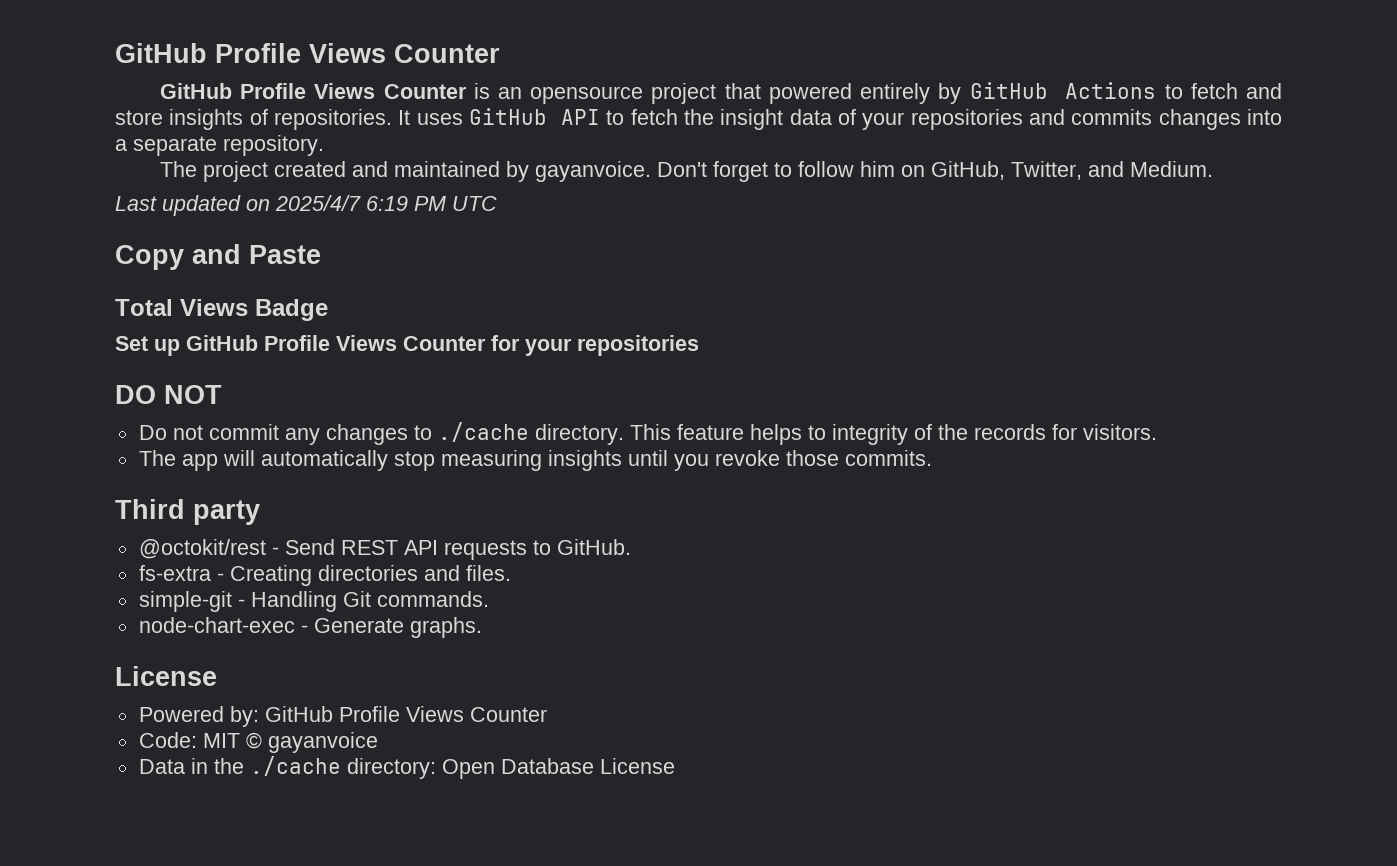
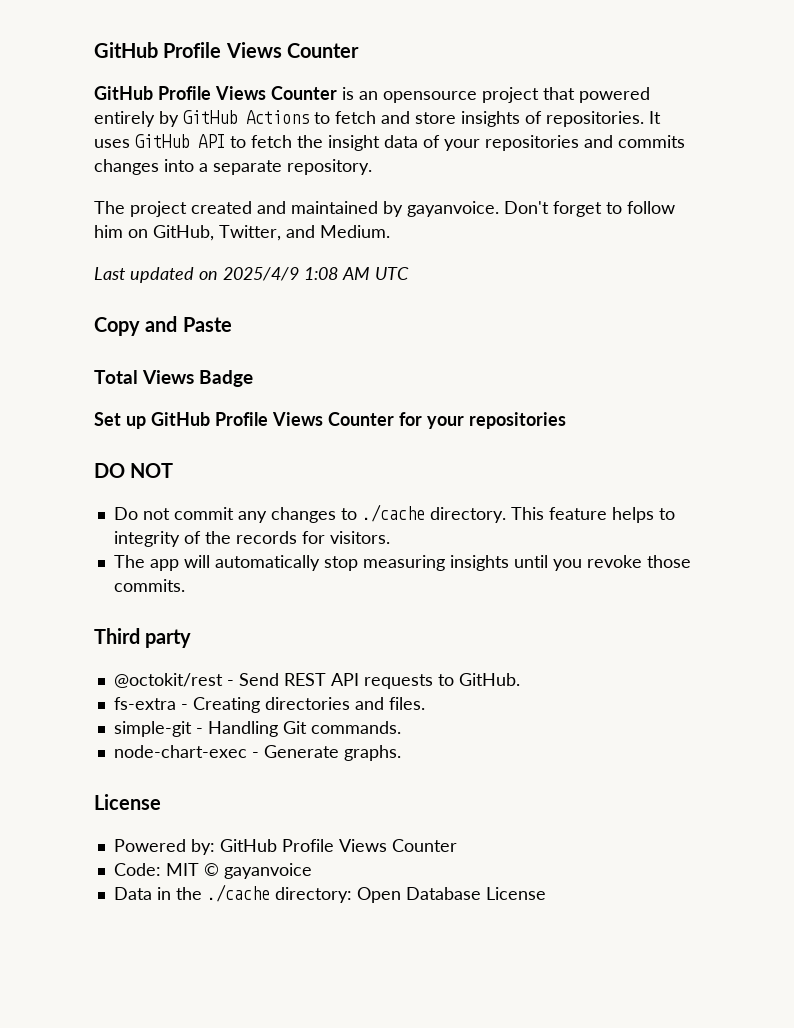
[275,195,446,211] 2025/4/7 6:19 PM -> [223,267,370,281] 2025/4/9 1:08 AM

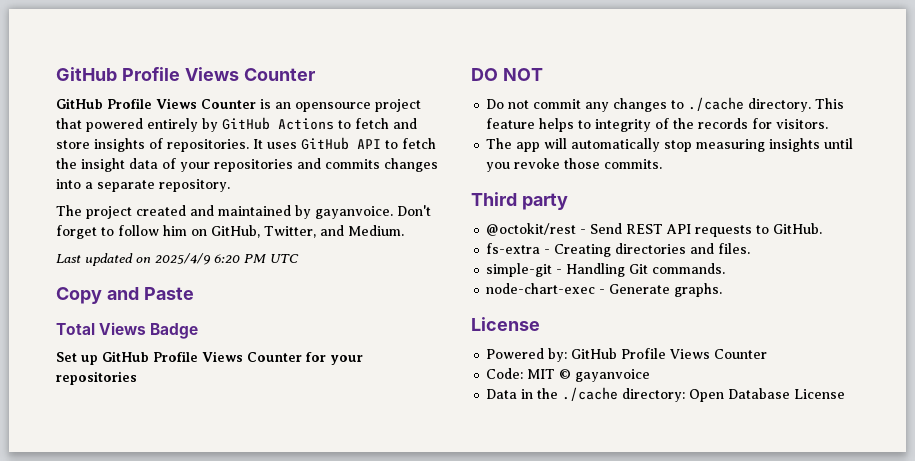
[304,267,370,280] 1:08 AM -> [214,254,266,263] 6:20 PM

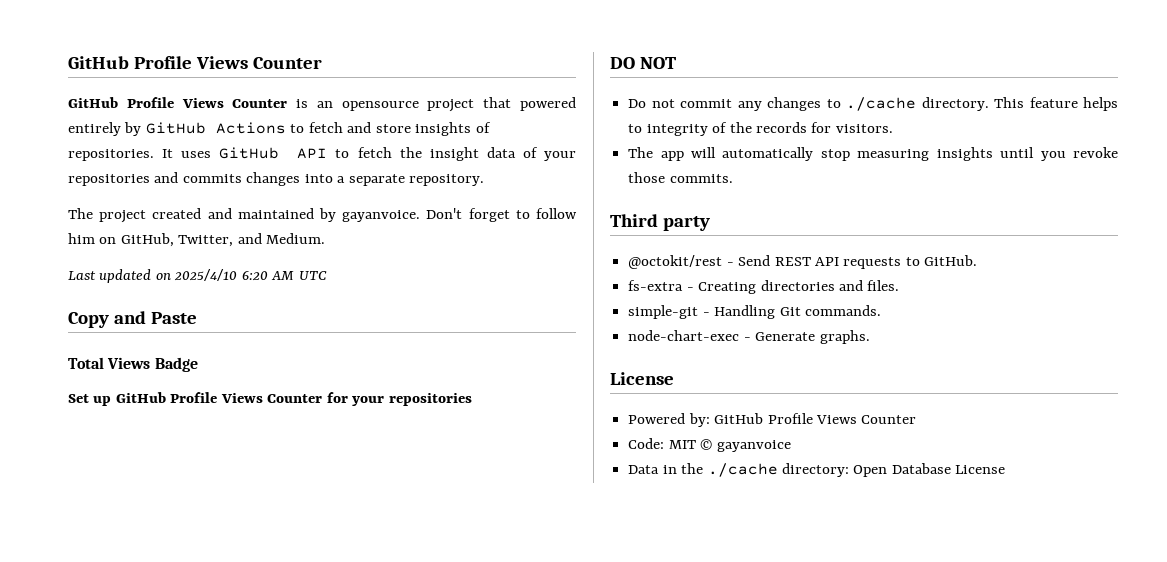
[155,253,266,265] 2025/4/9 6:20 PM -> [174,269,295,281] 2025/4/10 6:20 AM

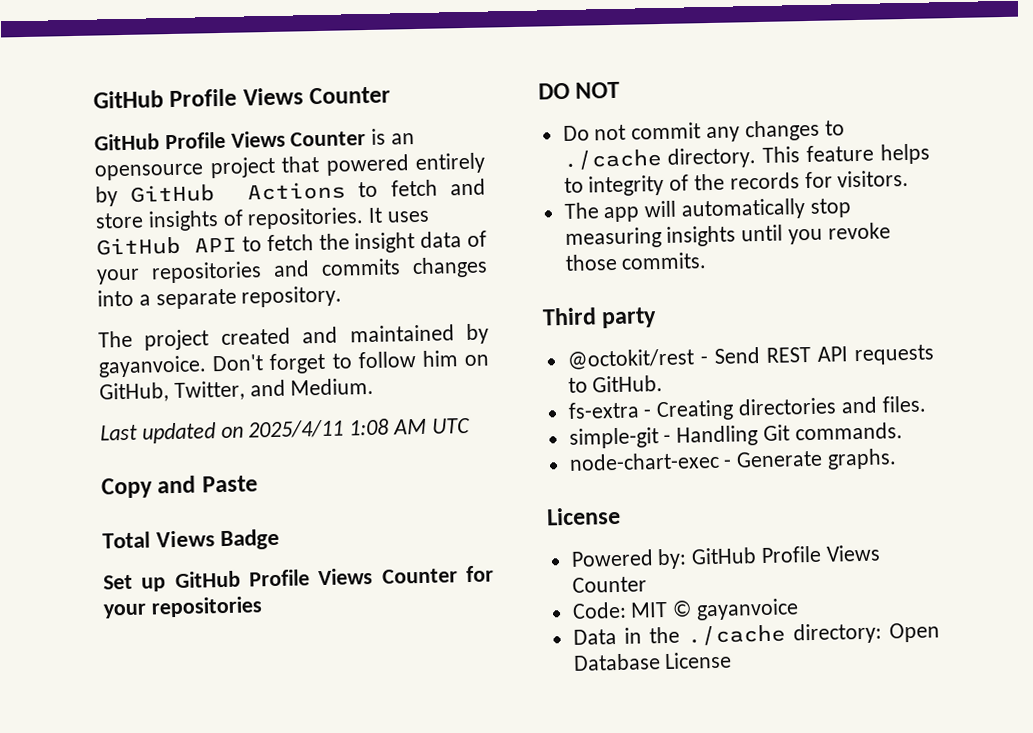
[174,269,268,281] 2025/4/10 6:20 -> [248,418,390,439] 2025/4/11 1:08

